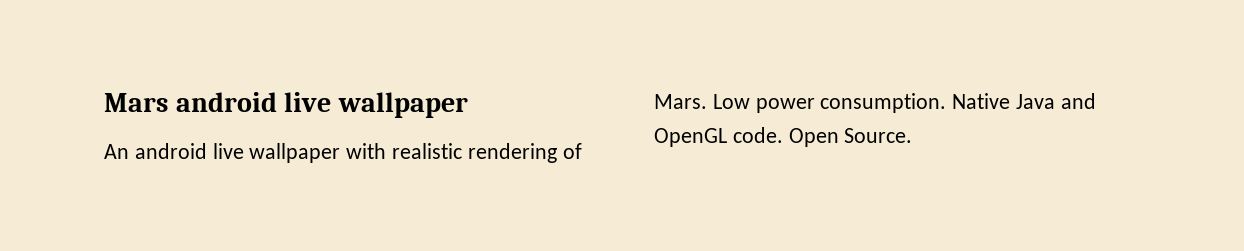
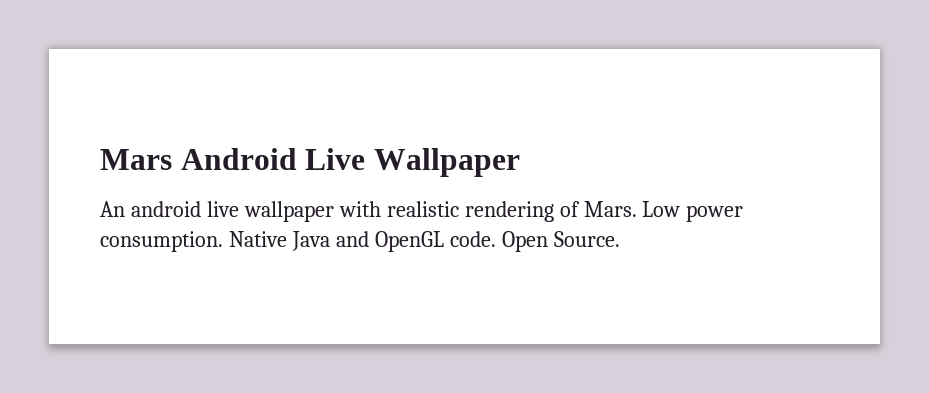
[175,92,468,118] android live wallpaper -> [180,148,520,177] Android Live Wallpaper

